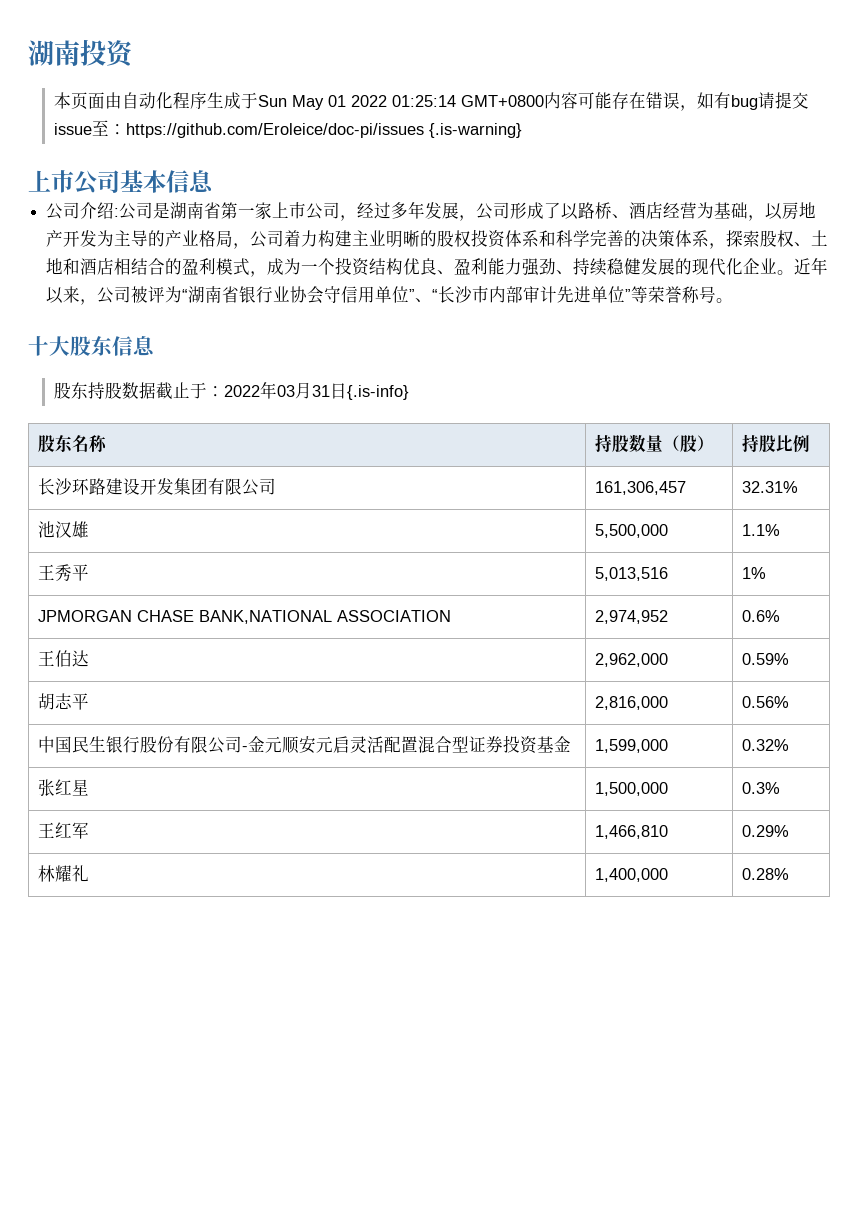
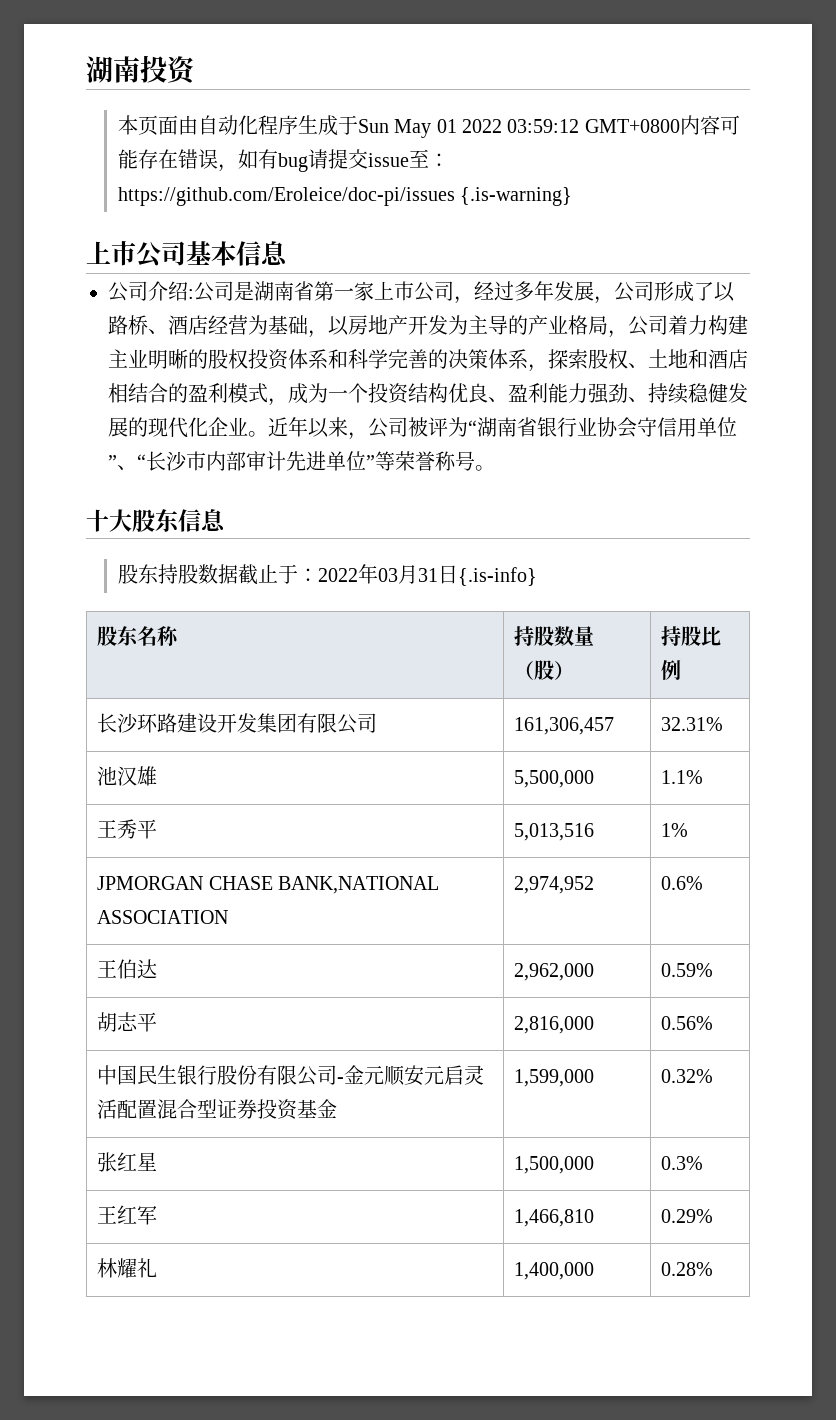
[391,95,456,107] 01:25:14 -> [507,119,580,133] 03:59:12

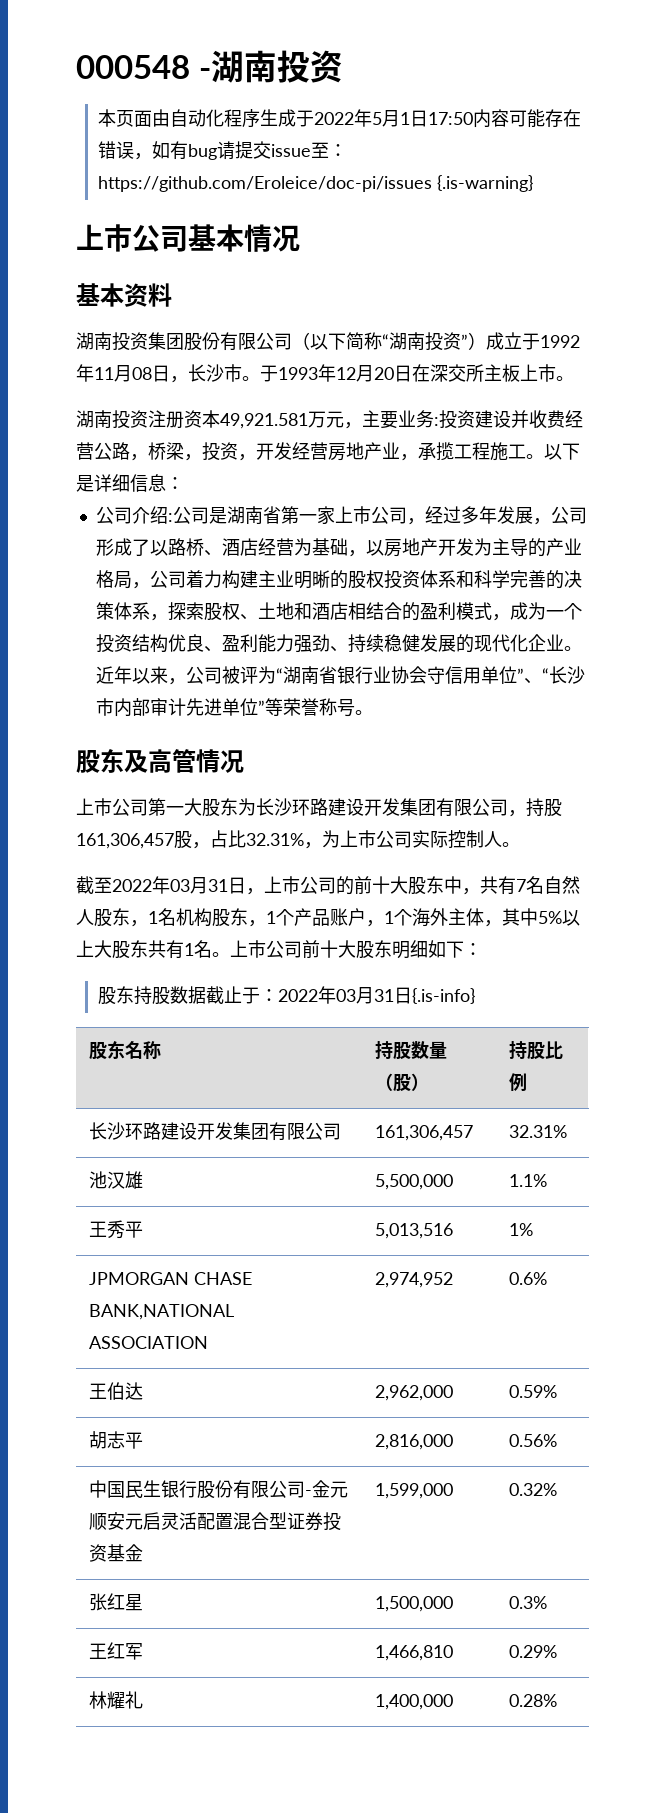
(86, 69) none -> [76,55,211,79] 000548 -
[357,119,680,138] Sun May 01 2022 03:59:12 GMT+0800 -> [313,109,473,127] 2022年5月1日17:50
[236,241,288,266] 信息 -> [244,224,300,252] [76,283,172,307] [76,332,580,351] [76,364,574,383] [76,410,583,429] [76,442,580,461] [76,474,184,492] 情况 // 基本资料 // 湖南投资集团股份有限公司（以下简称“湖南投资”）成立于1992年11月08日，长沙市。于1993年12月20日在深交所主板上市。 // 湖南投资注册资本49,921.581万元，主要业务:投资建设并收费经营公路，桥梁，投资，开发经营房地产业，承揽工程施工。以下是详细信息：
[86,509,226,532] 十大股东信息 -> [76,749,244,773] [76,798,562,817] [76,830,520,849] [76,876,580,895] [76,908,580,927] [76,940,482,959] 股东及高管情况 // 上市公司第一大股东为长沙环路建设开发集团有限公司，持股161,306,457股，占比32.31%，为上市公司实际控制人。 // 截至2022年03月31日，上市公司的前十大股东中，共有7名自然人股东，1名机构股东，1个产品账户，1个海外主体，其中5%以上大股东共有1名。上市公司前十大股东明细如下：

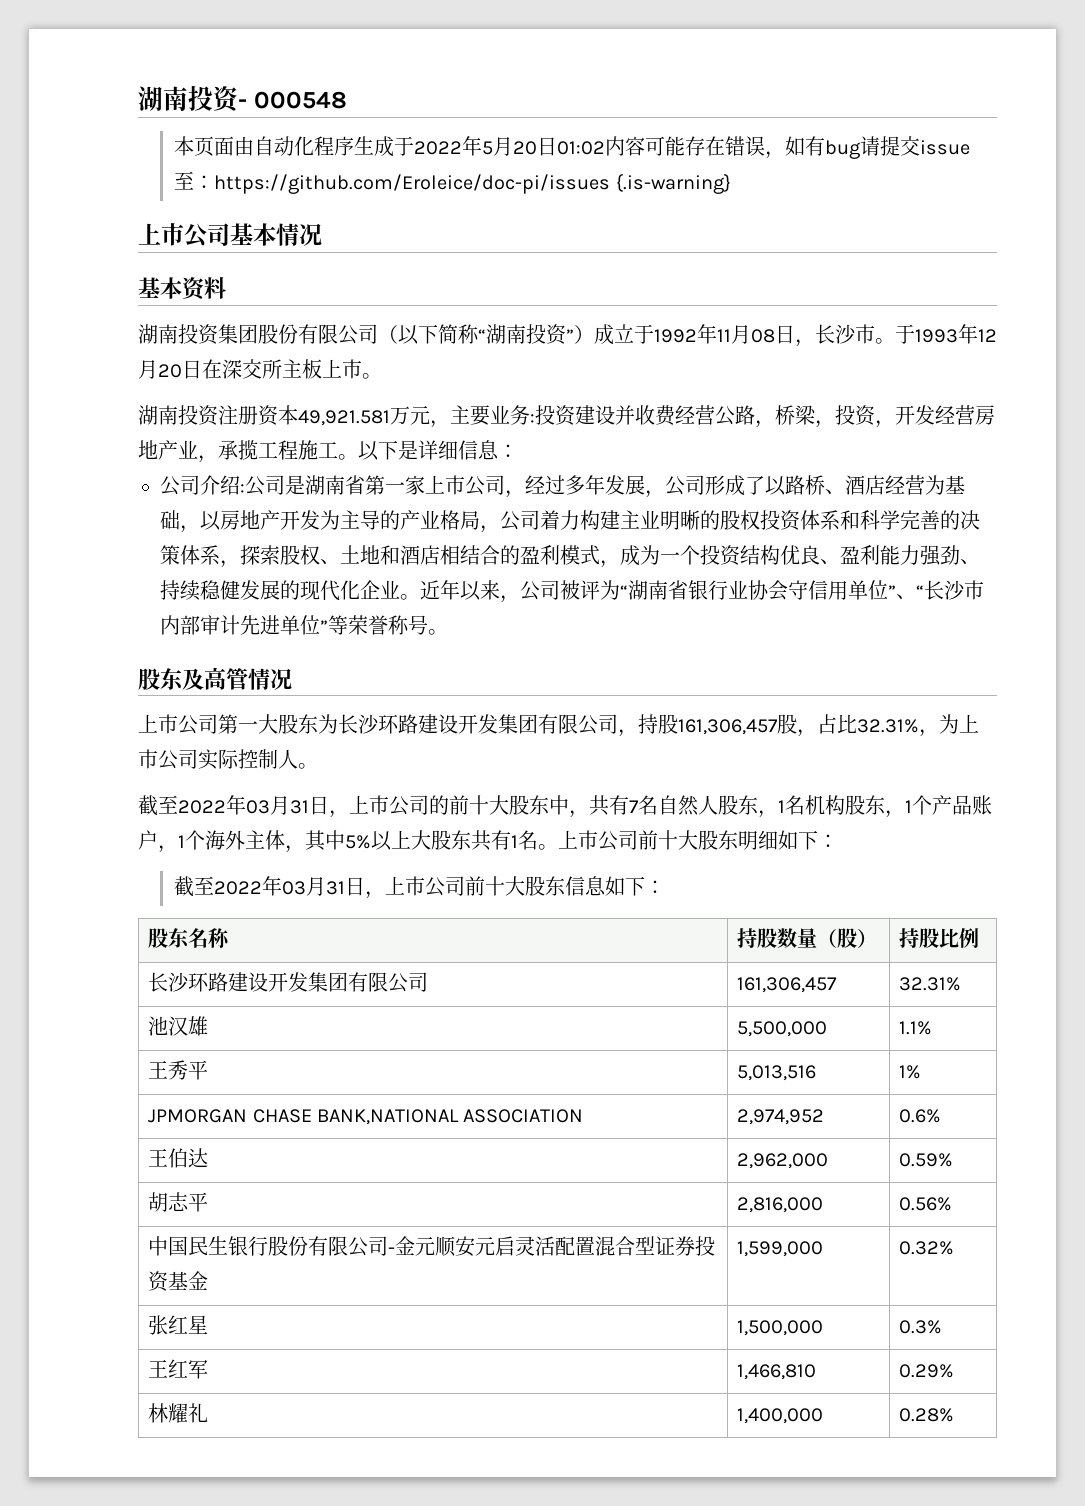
[76,50,343,83] 000548 -湖南投资 -> [138,86,347,113] 湖南投资- 000548
[399,110,473,127] 1日17:50 -> [513,137,606,156] 20日01:02
[97,986,475,1005] 股东持股数据截止于：2022年03月31日{.is-info} -> [174,876,666,899] 截至2022年03月31日，上市公司前十大股东信息如下：

